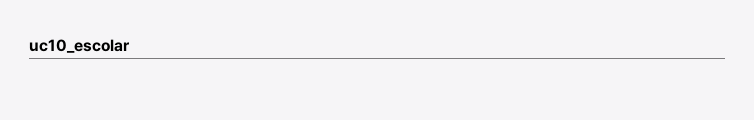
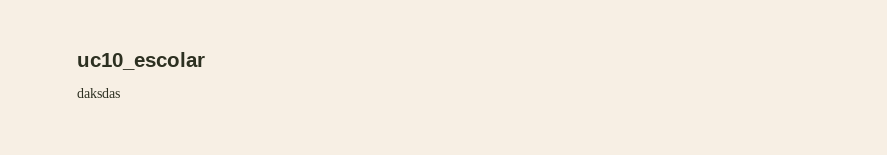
(130, 46) none -> [77,88,120,98] // daksdas

